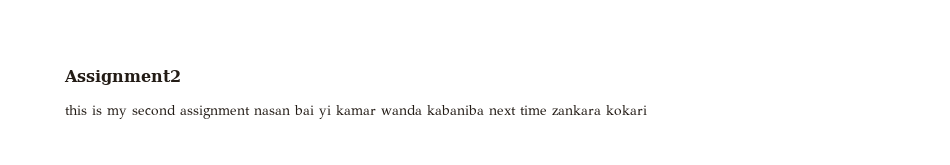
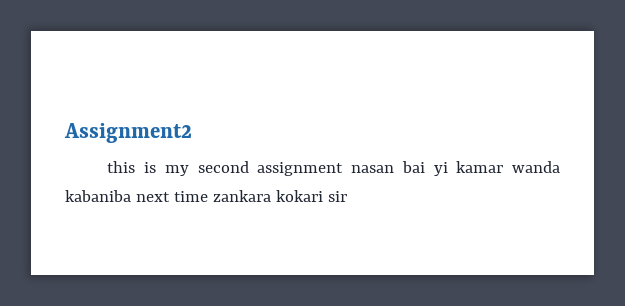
(647, 110) none -> [327,191,347,202] sir

